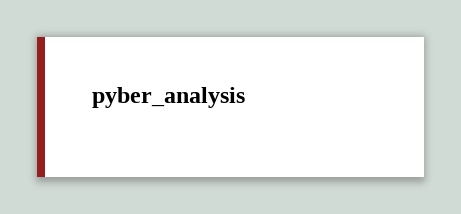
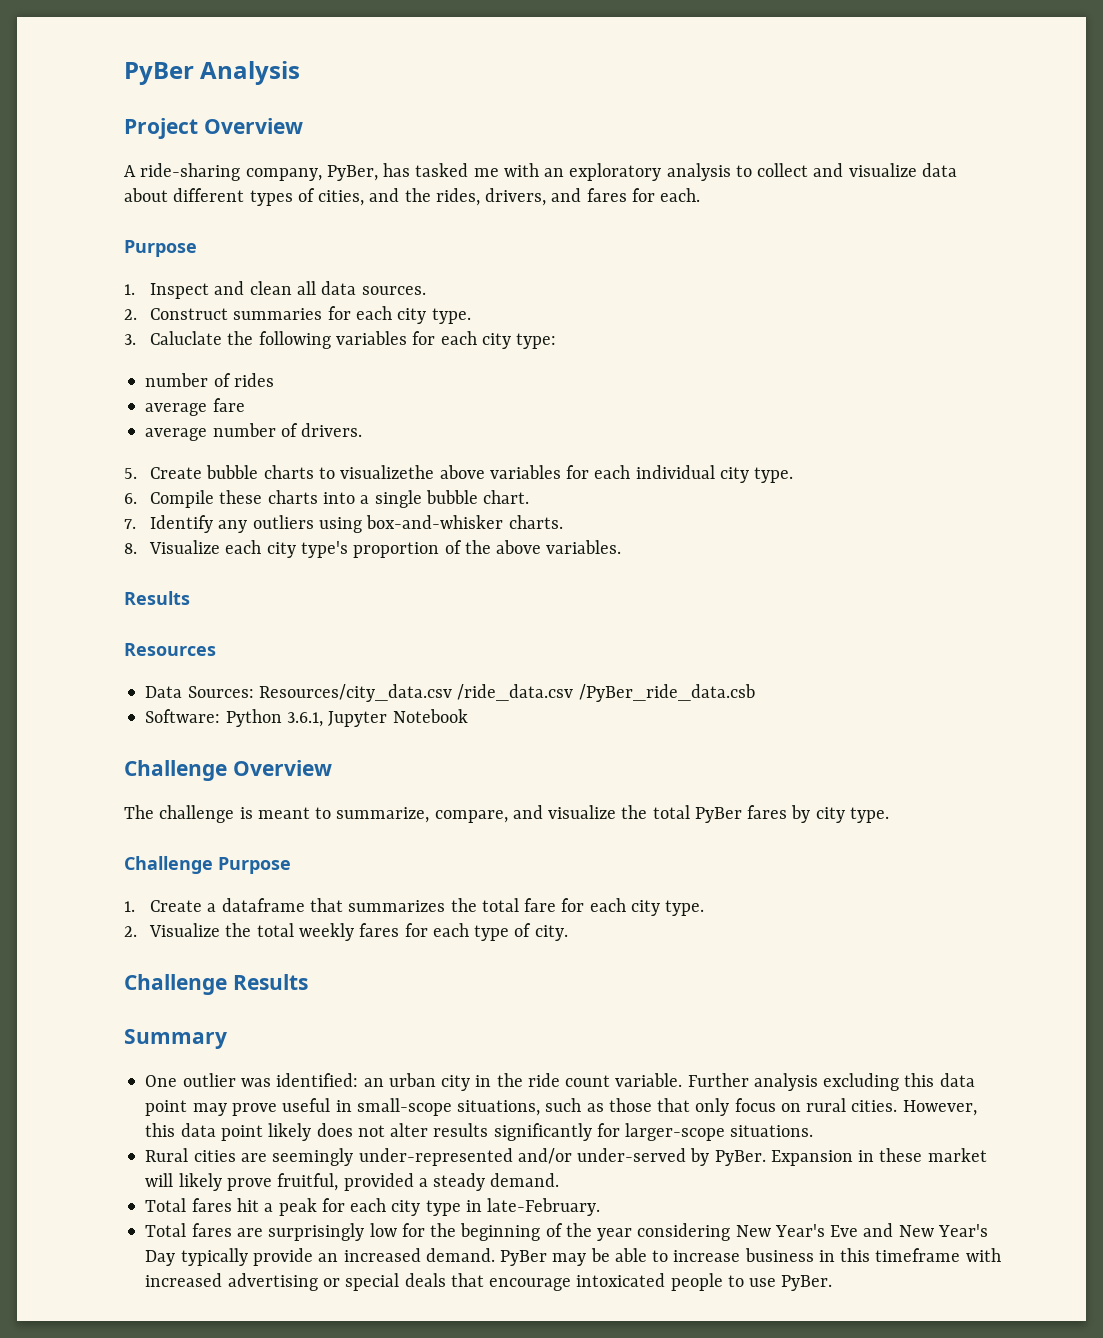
[92,87,245,108] pyber_analysis -> [124,61,301,85] [124,118,303,139] [124,163,957,181] [124,188,701,206] [124,240,197,257] [124,281,426,299] [124,306,471,324] [124,331,557,349] [145,373,274,387] [145,398,245,416] [145,423,363,441] [124,465,794,483] [124,490,530,508] [124,515,563,533] [124,540,622,558] [124,591,190,605] [124,643,216,656] [145,684,755,702] [145,709,468,727] [124,760,332,781] [124,805,889,823] [124,856,291,874] [124,898,705,916] [124,923,568,941] [124,974,308,995] [124,1029,227,1049] [145,1073,975,1091] [145,1098,977,1116] [145,1123,814,1141] [145,1148,987,1166] [145,1173,560,1191] [145,1198,601,1216] [145,1223,988,1241] [145,1248,1001,1266] [145,1273,833,1291] PyBer Analysis // Project Overview // A ride-sharing company, PyBer, has tasked me with an exploratory analysis to collect and visualize data about different types of cities, and the rides, drivers, and fares for each. // Purpose // 1. Inspect and clean all data sources. // 2. Construct summaries for each city type. // 3. Caluclate the following variables for each city type: // number of rides // average fare // average number of drivers. // 5. Create bubble charts to visualizethe above variables for each individual city type. // 6. Compile these charts into a single bubble chart. // 7. Identify any outliers using box-and-whisker charts. // 8. Visualize each city type's proportion of the above variables. // Results // Resources // Data Sources: Resources/city_data.csv /ride_data.csv /PyBer_ride_data.csb // Software: Python 3.6.1, Jupyter Notebook // Challenge Overview // The challenge is meant to summarize, compare, and visualize the total PyBer fares by city type. // Challenge Purpose // 1. Create a dataframe that summarizes the total fare for each city type. // 2. Visualize the total weekly fares for each type of city. // Challenge Results // Summary // One outlier was identified: an urban city in the ride count variable. Further analysis excluding this data point may prove useful in small-scope situations, such as those that only focus on rural cities. However, this data point likely does not alter results significantly for larger-scope situations. // Rural cities are seemingly under-represented and/or under-served by PyBer. Expansion in these market will likely prove fruitful, provided a steady demand. // Total fares hit a peak for each city type in late-February. // Total fares are surprisingly low for the beginning of the year considering New Year's Eve and New Year's Day typically provide an increased demand. PyBer may be able to increase business in this timeframe with increased advertising or special deals that encourage intoxicated people to use PyBer.

